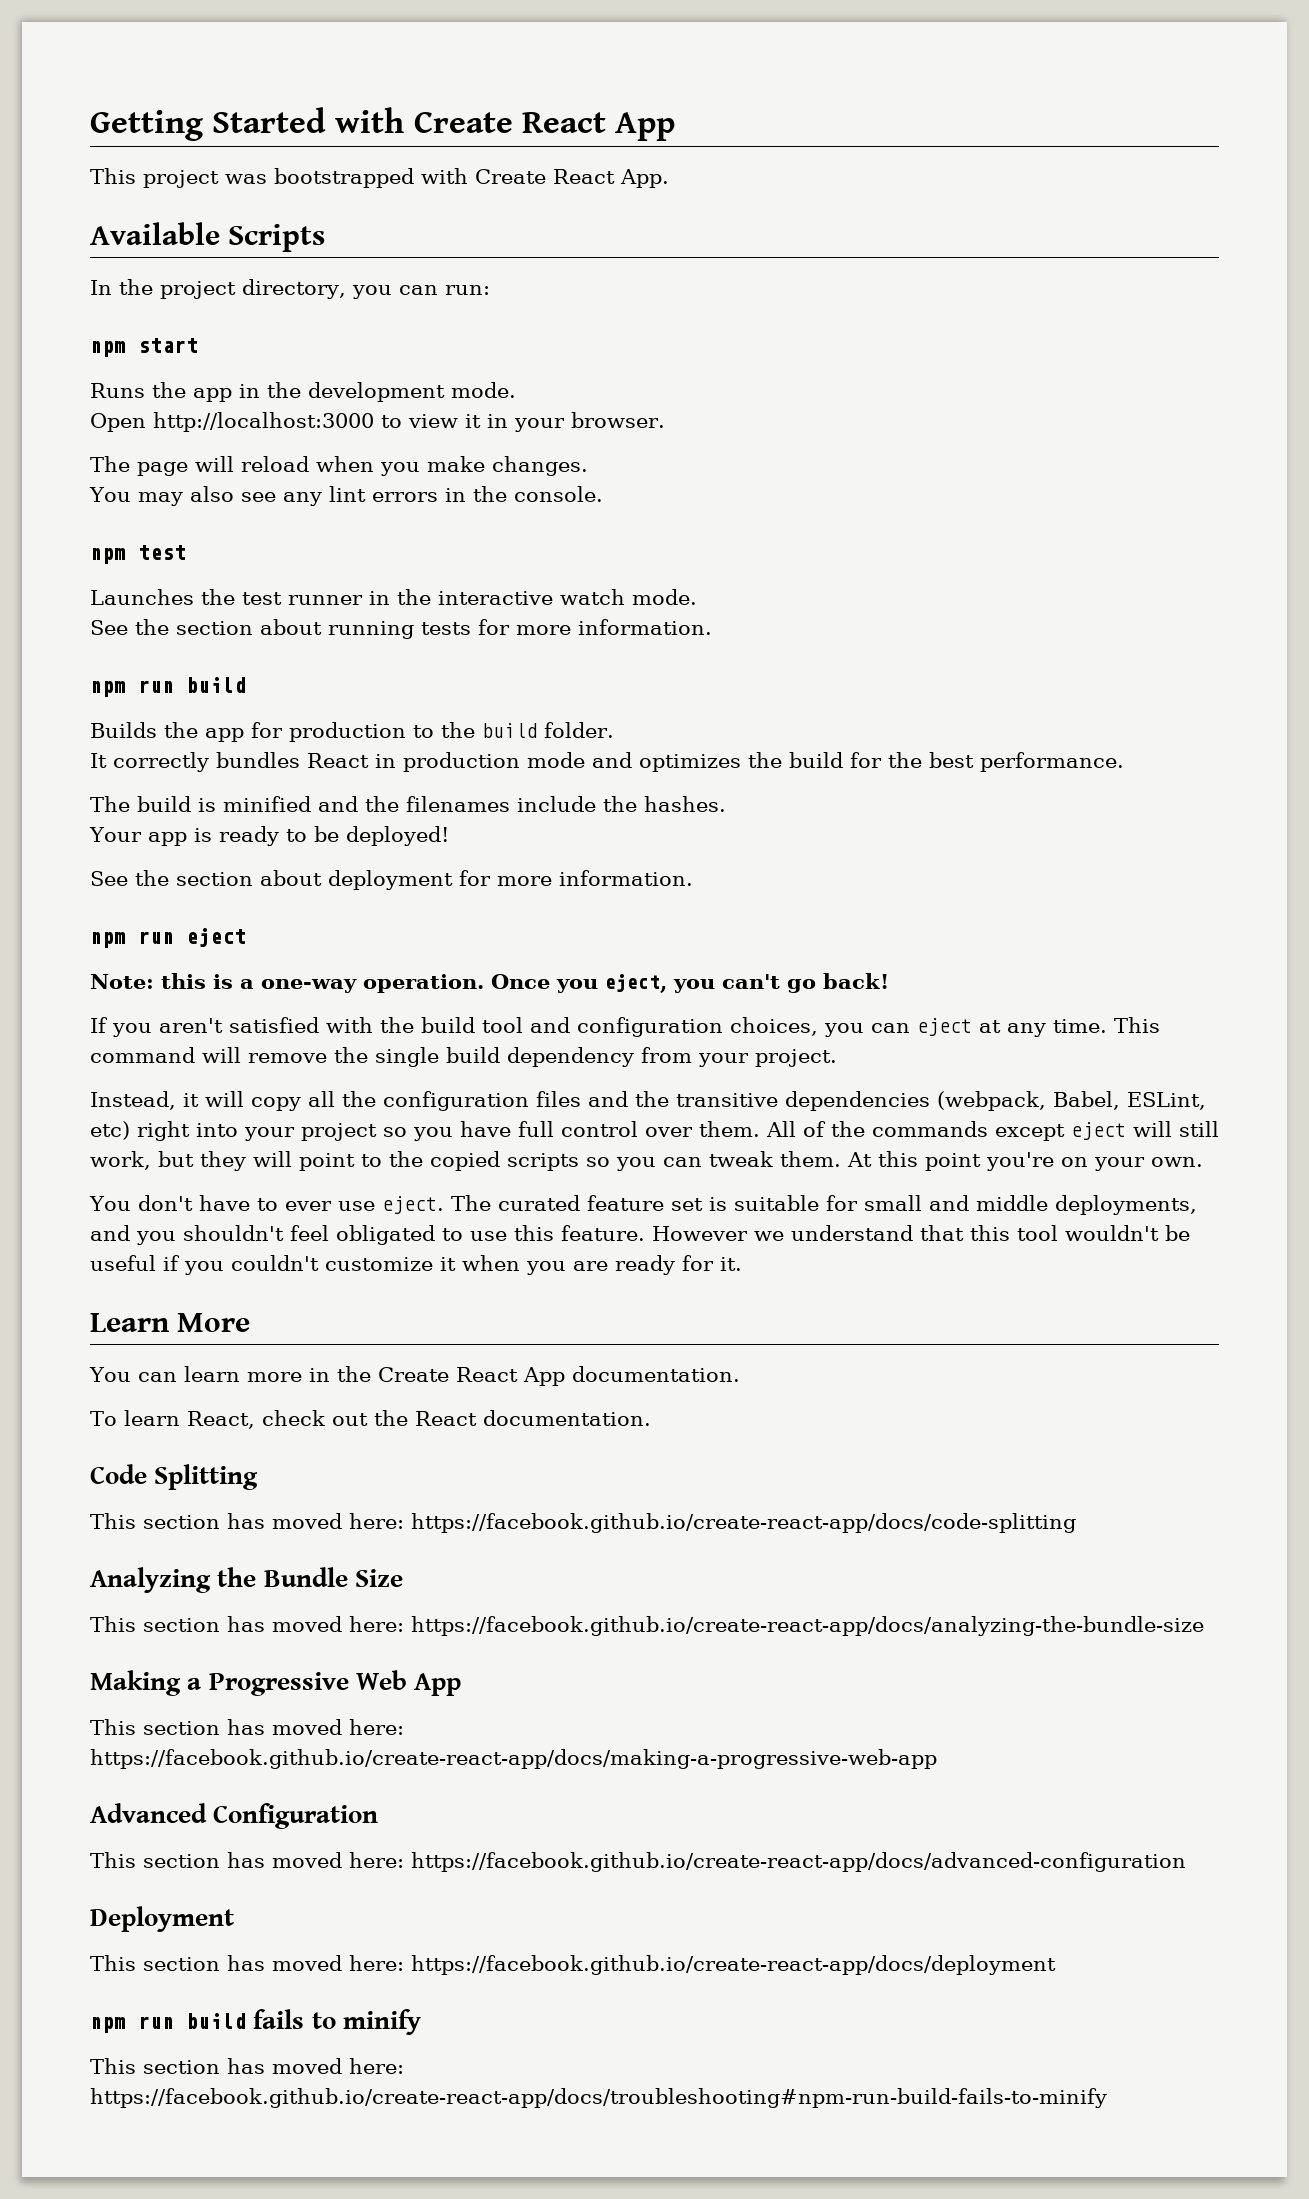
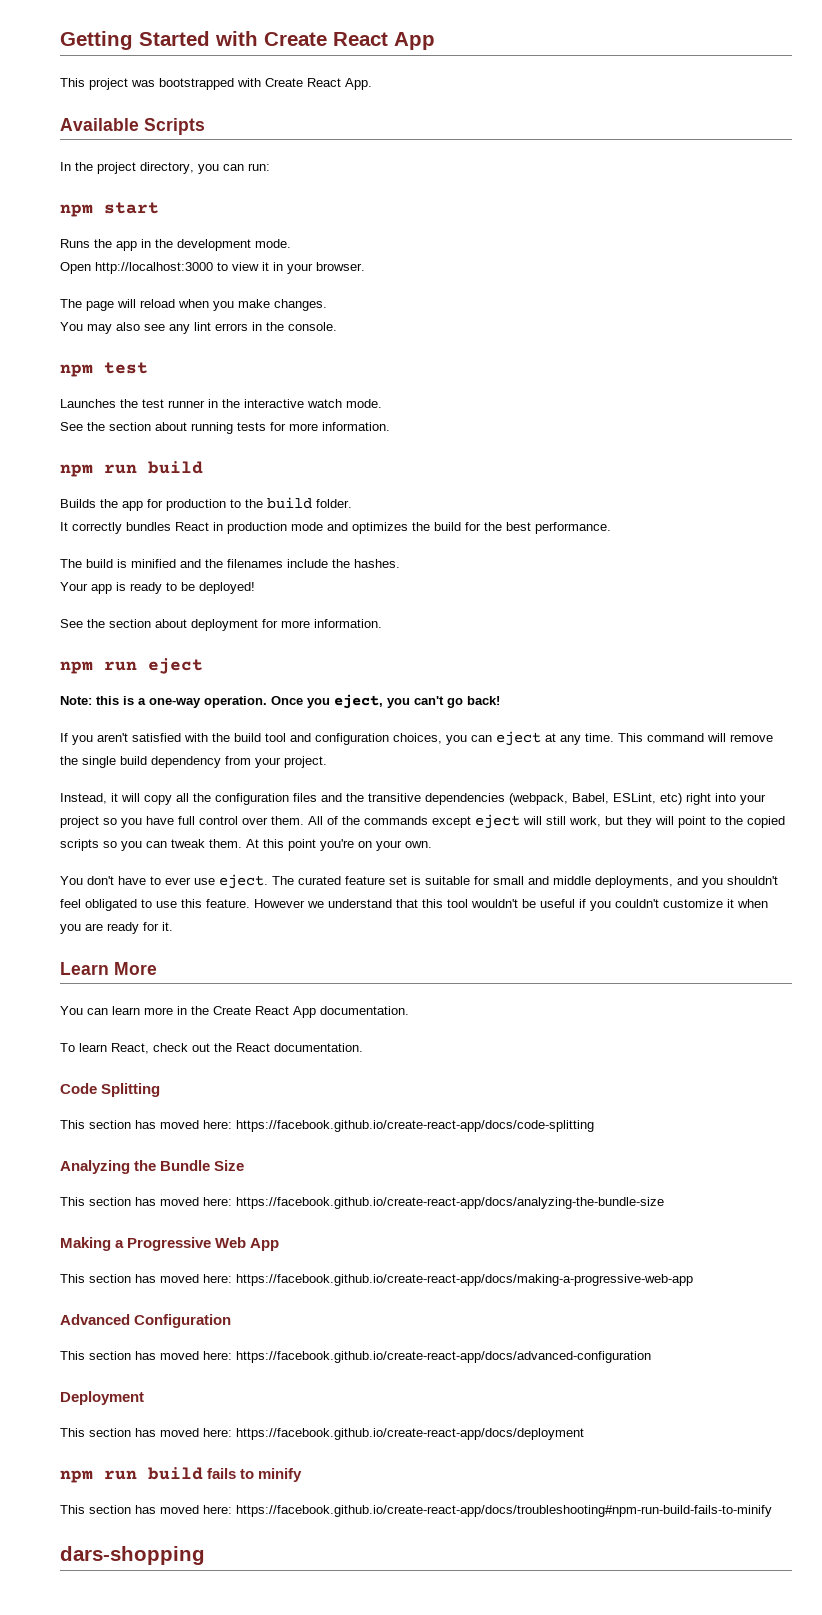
(1107, 2098) none -> [60,1546,205,1565] // dars-shopping

